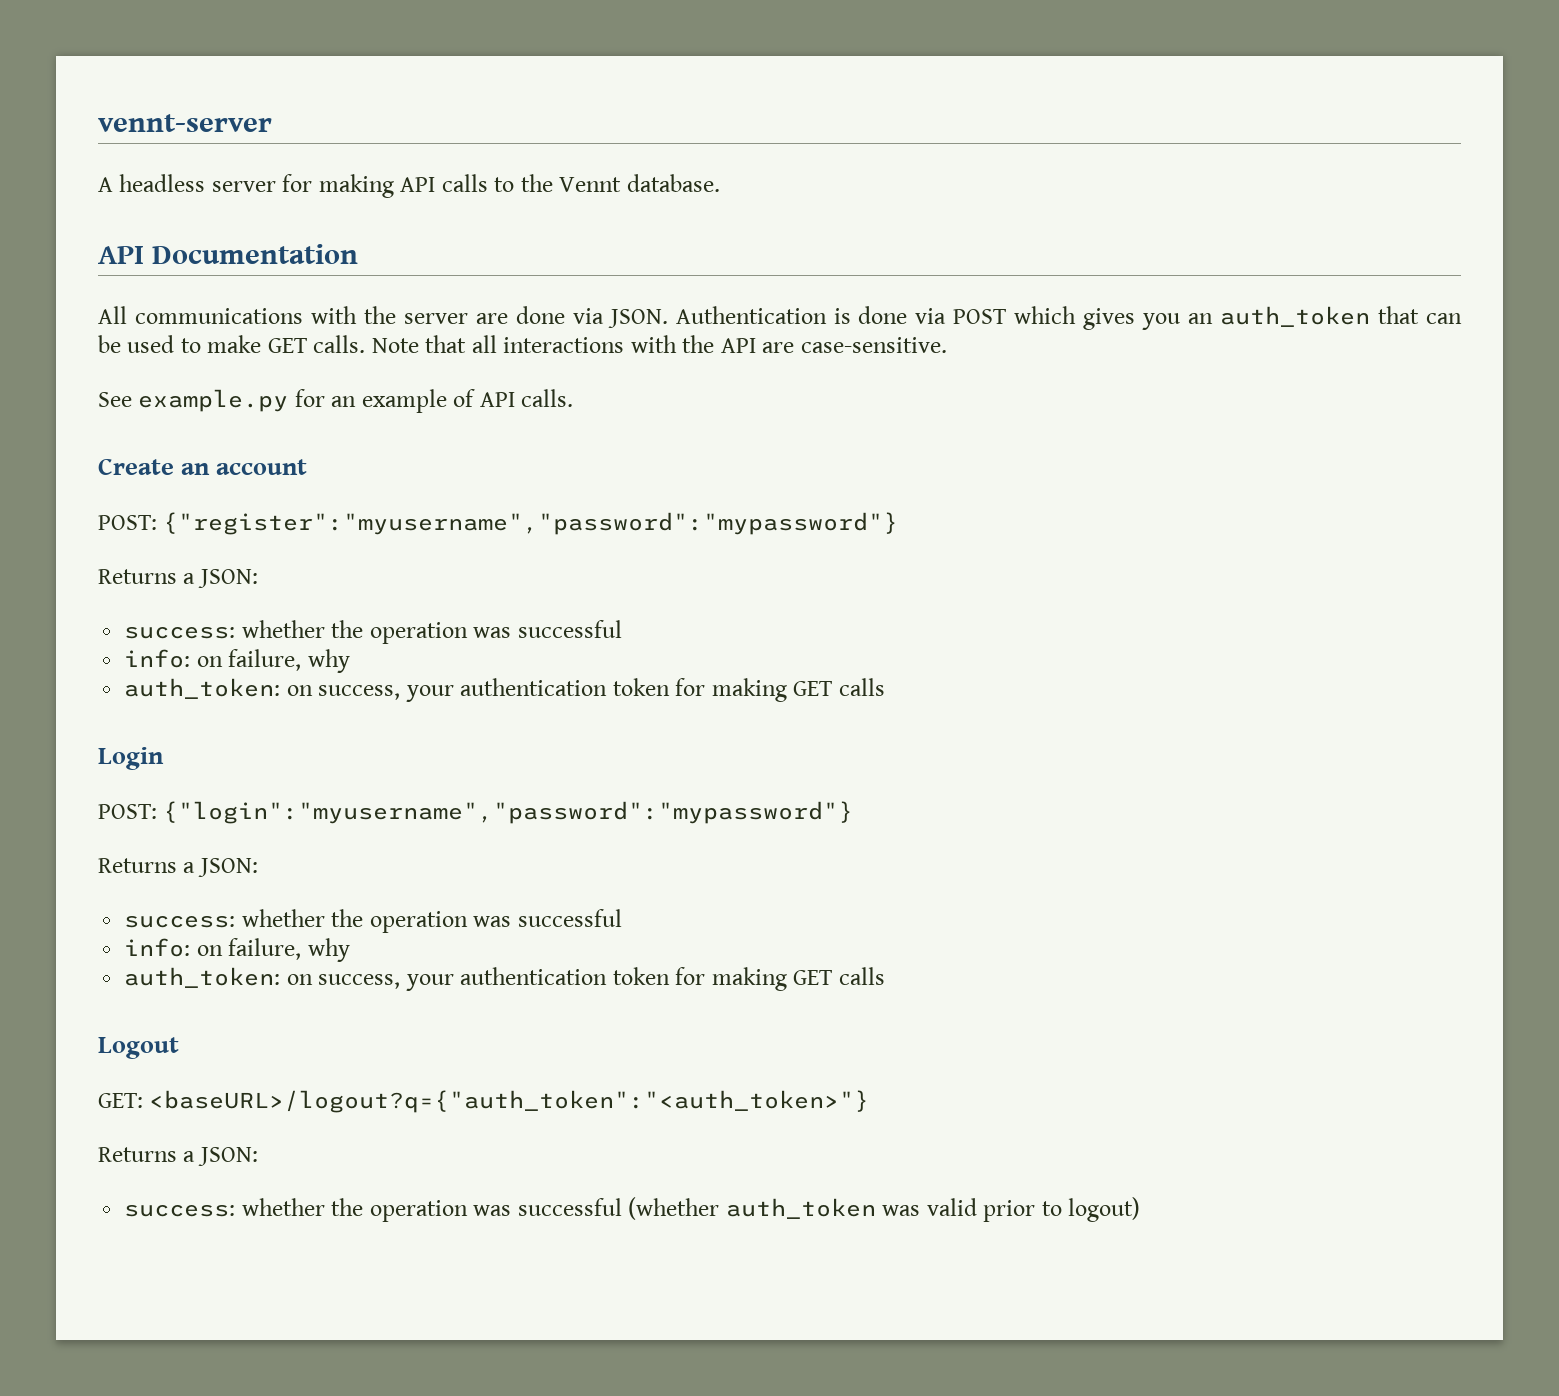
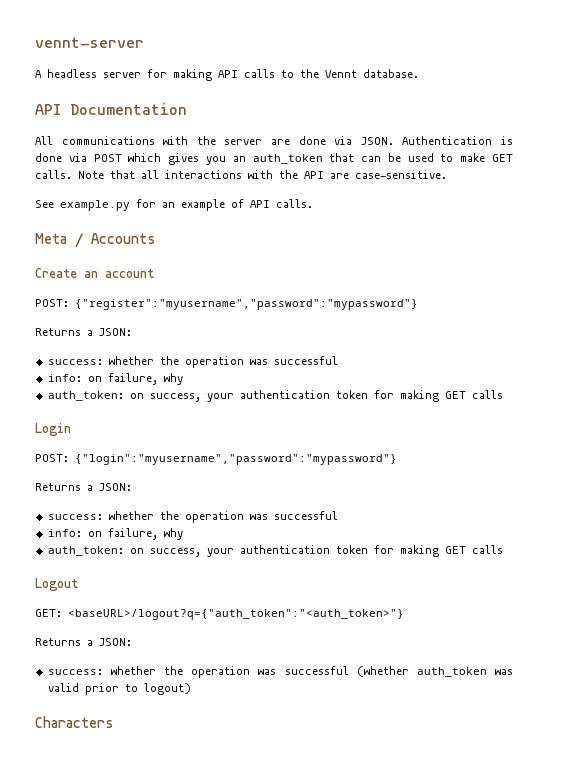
(574, 398) none -> [35,233,156,248] // Meta / Accounts
(1141, 1209) none -> [35,716,114,728] // Characters

